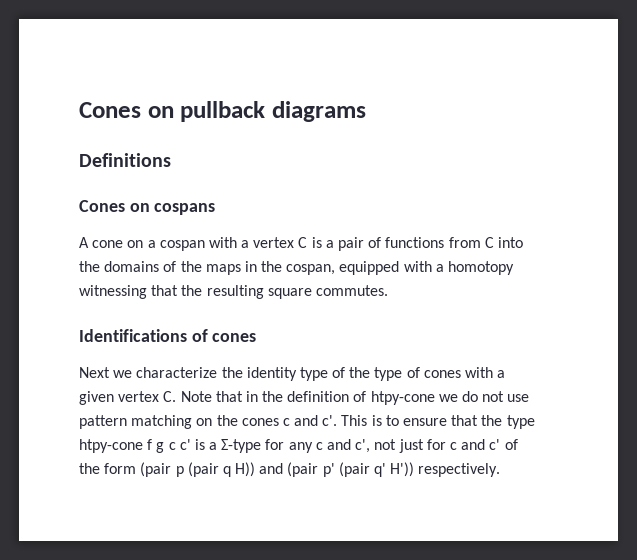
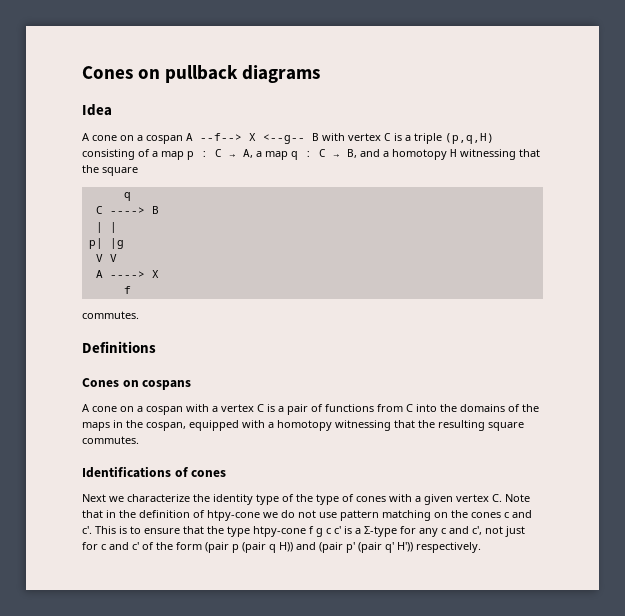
(366, 111) none -> [82,104,112,116] [82,133,494,144] [82,149,540,160] [82,165,138,176] [123,192,131,201] [95,206,159,214] [95,222,117,233] [88,238,124,249] [95,254,117,262] [95,270,159,278] [123,286,131,294] [82,311,139,319] // Idea // A cone on a cospan A --f--> X <--g-- B with vertex C is a triple (p,q,H) consisting of a map p : C → A, a map q : C → B, and a homotopy H witnessing that the square // q // C ----> B // | | // p| |g // V V // A ----> X // f // commutes.

